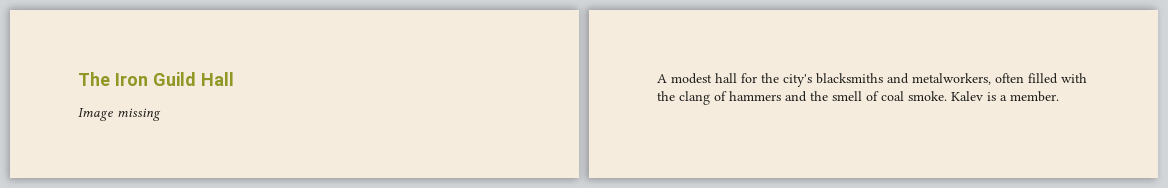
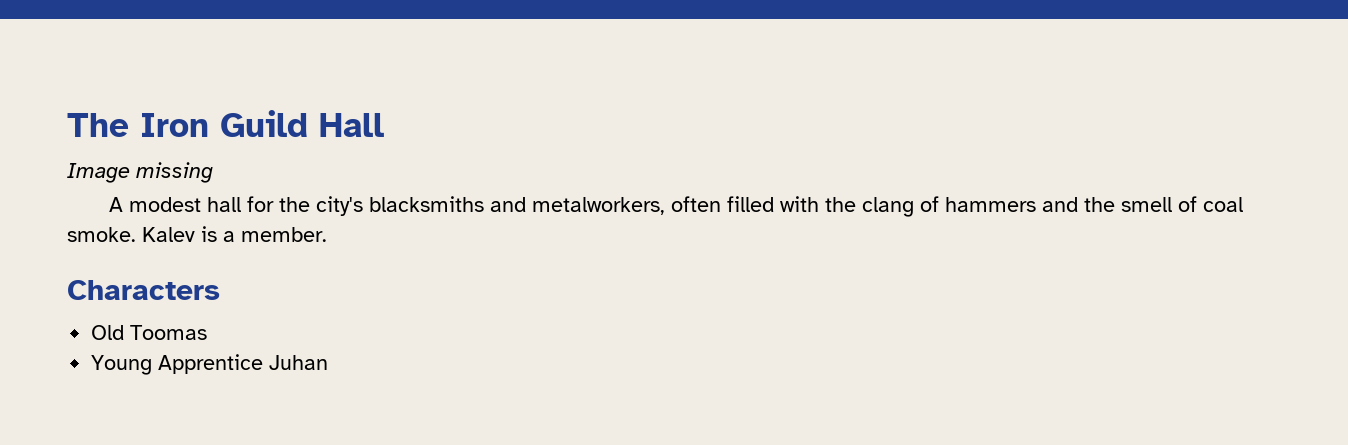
(1059, 96) none -> [67,280,220,300] [91,325,208,340] [91,354,329,375] // Characters // Old Toomas // Young Apprentice Juhan

